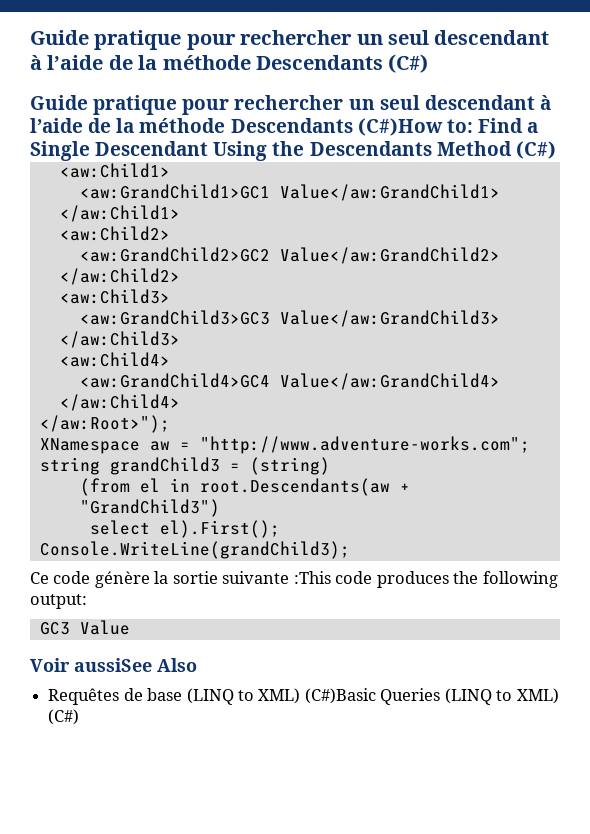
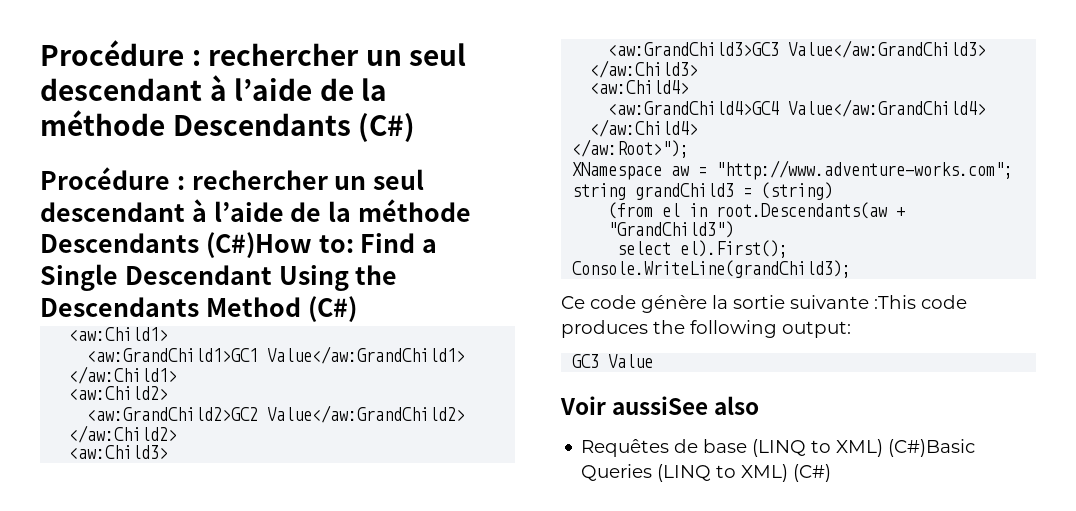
[30,30,236,50] Guide pratique pour -> [40,40,201,66] Procédure :
[30,95,230,115] Guide pratique pour -> [40,167,185,190] Procédure :
[157,658,197,672] Also -> [714,396,760,415] also

